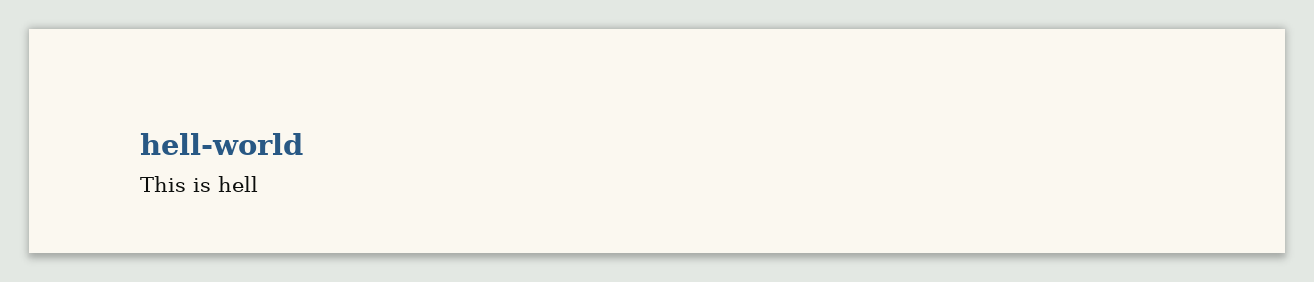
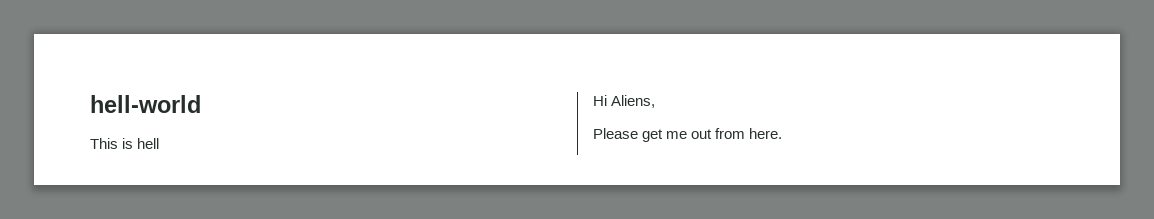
(258, 184) none -> [593,95,656,108] [593,128,783,142] // Hi Aliens, // Please get me out from here.

